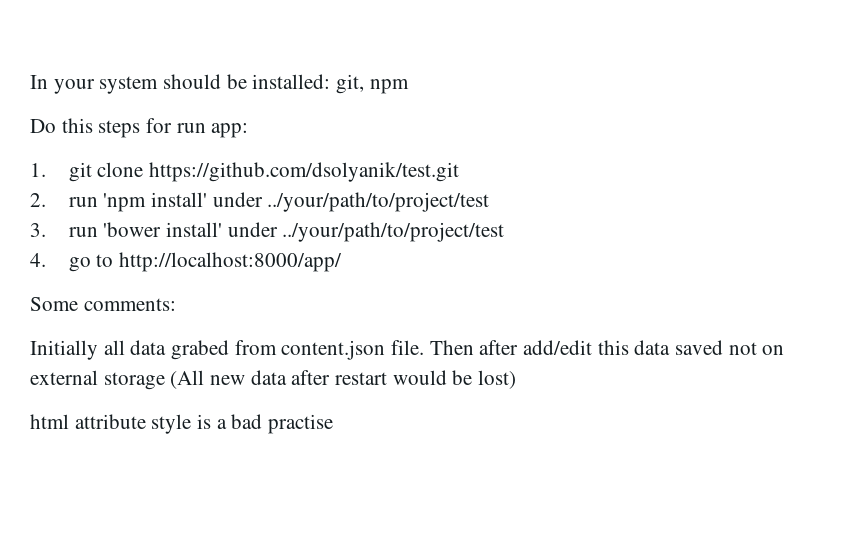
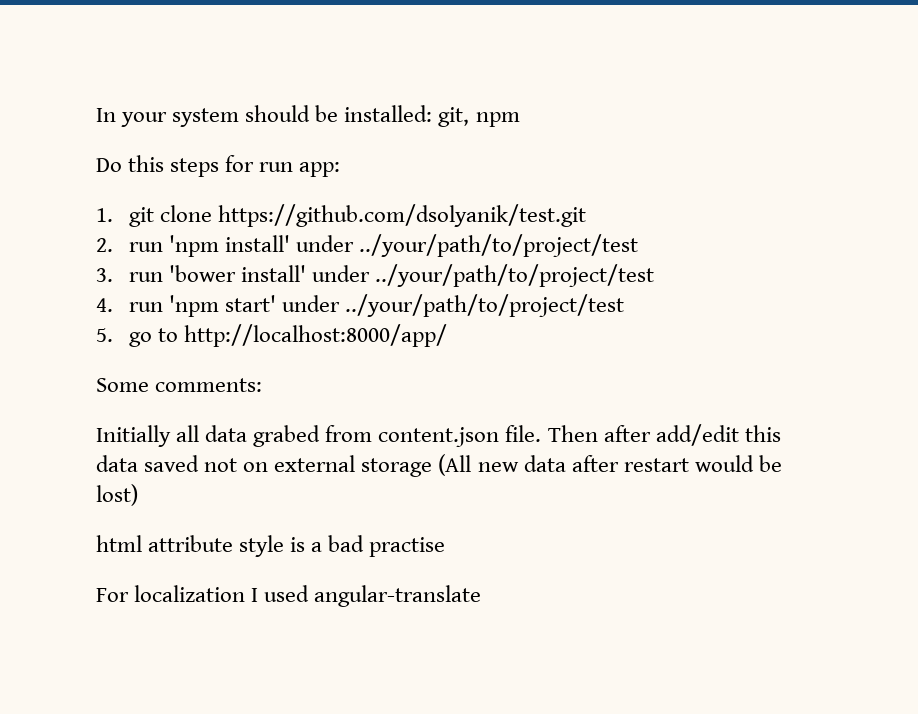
(46, 260) none -> [129,294,625,317] [96,328,113,342] run 'npm start' under ../your/path/to/project/test // 5.
(334, 424) none -> [96,585,482,607] // For localization I used angular-translate

